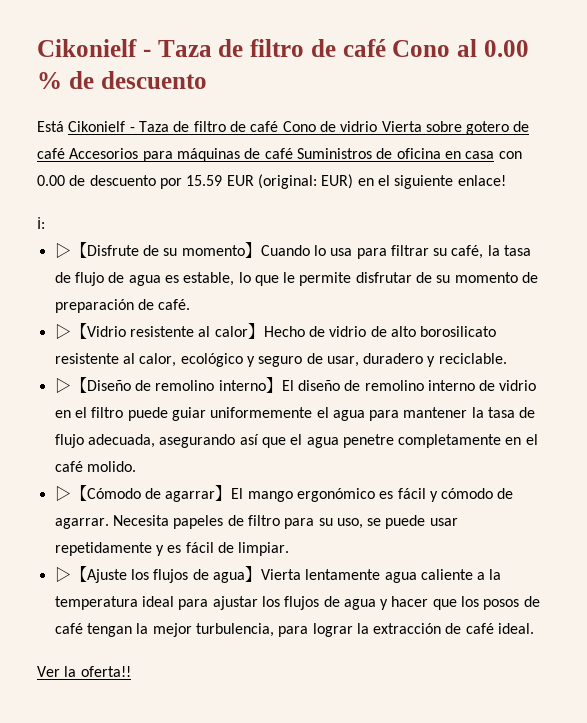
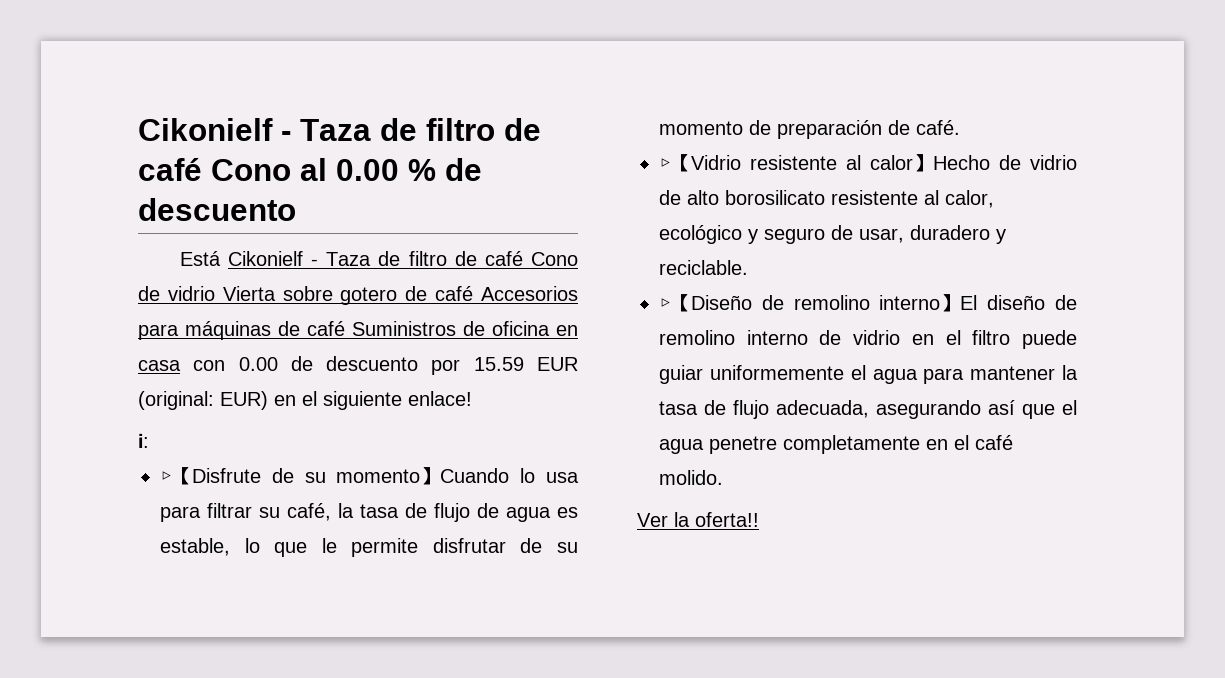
[54,485,514,502] [54,515,458,529] [54,542,290,556] [54,566,502,583] [54,596,540,610] [54,623,535,637] // ▷【Cómodo de agarrar】El mango ergonómico es fácil y cómodo de agarrar. Necesita papeles de filtro para su uso, se puede usar repetidamente y es fácil de limpiar. // ▷【Ajuste los flujos de agua】Vierta lentamente agua caliente a la temperatura ideal para ajustar los flujos de agua y hacer que los posos de café tengan la mejor turbulencia, para lograr la extracción de café ideal. -> (723, 477) none

